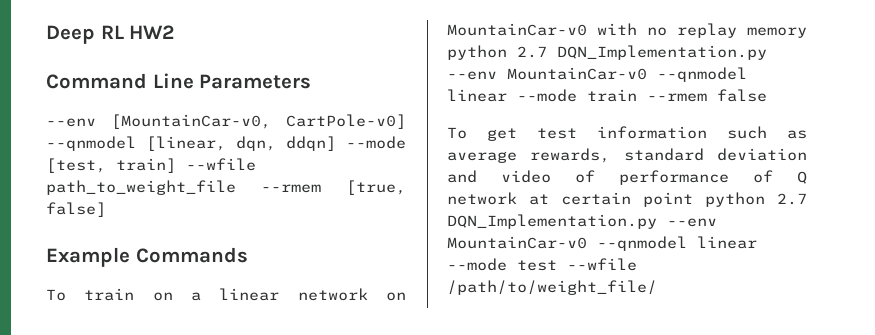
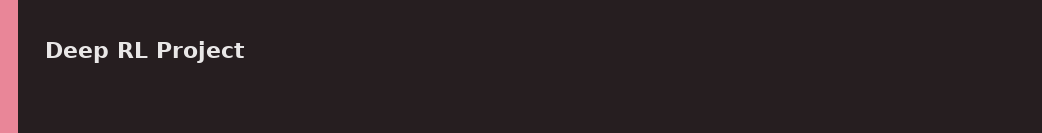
[129,25,175,39] [46,73,312,89] [46,114,406,129] [46,136,406,151] [46,158,256,173] [46,180,406,195] [46,202,106,217] [46,247,248,267] [46,288,407,301] [447,23,807,38] [447,45,767,60] [447,67,747,82] [447,89,767,102] [447,126,807,141] [447,148,807,163] [447,170,807,185] [447,192,807,207] [447,214,717,229] [447,236,757,251] [447,258,637,271] [447,280,657,295] HW2 // Command Line Parameters // --env [MountainCar-v0, CartPole-v0] --qnmodel [linear, dqn, ddqn] --mode [test, train] --wfile path_to_weight_file --rmem [true, false] // Example Commands // To train on a linear network on MountainCar-v0 with no replay memory python 2.7 DQN_Implementation.py --env MountainCar-v0 --qnmodel linear --mode train --rmem false // To get test information such as average rewards, standard deviation and video of performance of Q network at certain point python 2.7 DQN_Implementation.py --env MountainCar-v0 --qnmodel linear --mode test --wfile /path/to/weight_file/ -> [156,41,245,63] Project

